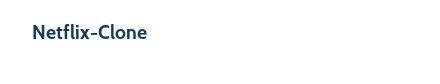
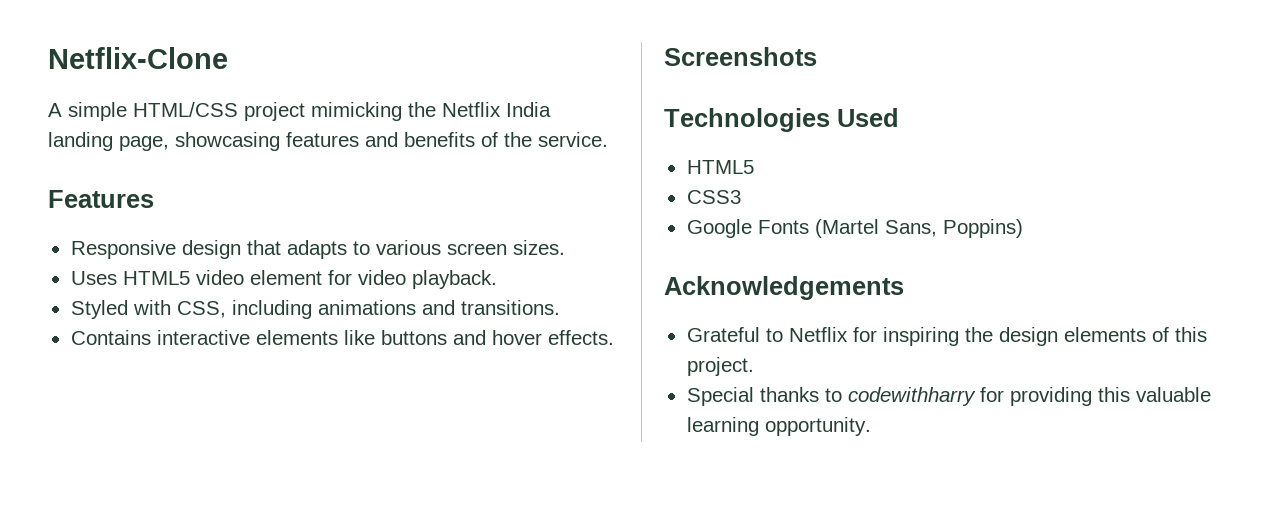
(147, 31) none -> [48,102,551,121] [48,132,608,151] [48,190,154,208] [70,240,565,259] [70,270,497,289] [70,300,560,319] [70,330,614,345] [664,47,817,66] [664,108,899,132] [686,160,754,174] [686,190,741,204] [686,219,1023,238] [664,276,904,300] [686,327,1207,346] [686,357,754,376] [686,387,1211,406] [686,417,871,436] // A simple HTML/CSS project mimicking the Netflix India landing page, showcasing features and benefits of the service. // Features // Responsive design that adapts to various screen sizes. // Uses HTML5 video element for video playback. // Styled with CSS, including animations and transitions. // Contains interactive elements like buttons and hover effects. // Screenshots // Technologies Used // HTML5 // CSS3 // Google Fonts (Martel Sans, Poppins) // Acknowledgements // Grateful to Netflix for inspiring the design elements of this project. // Special thanks to codewithharry for providing this valuable learning opportunity.

